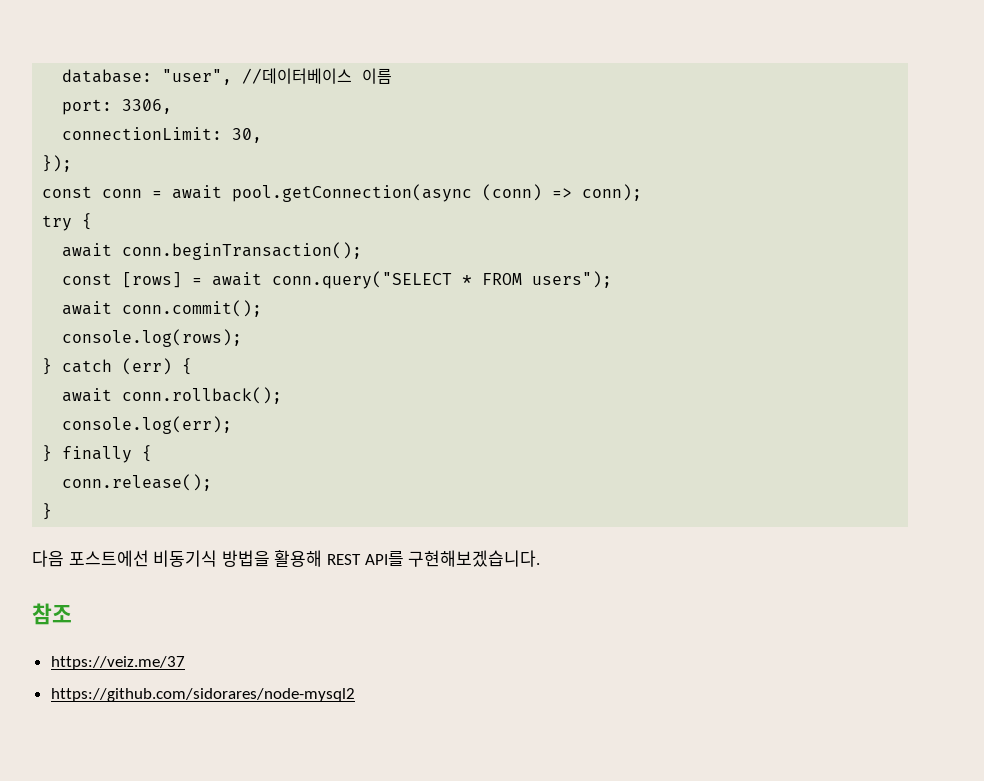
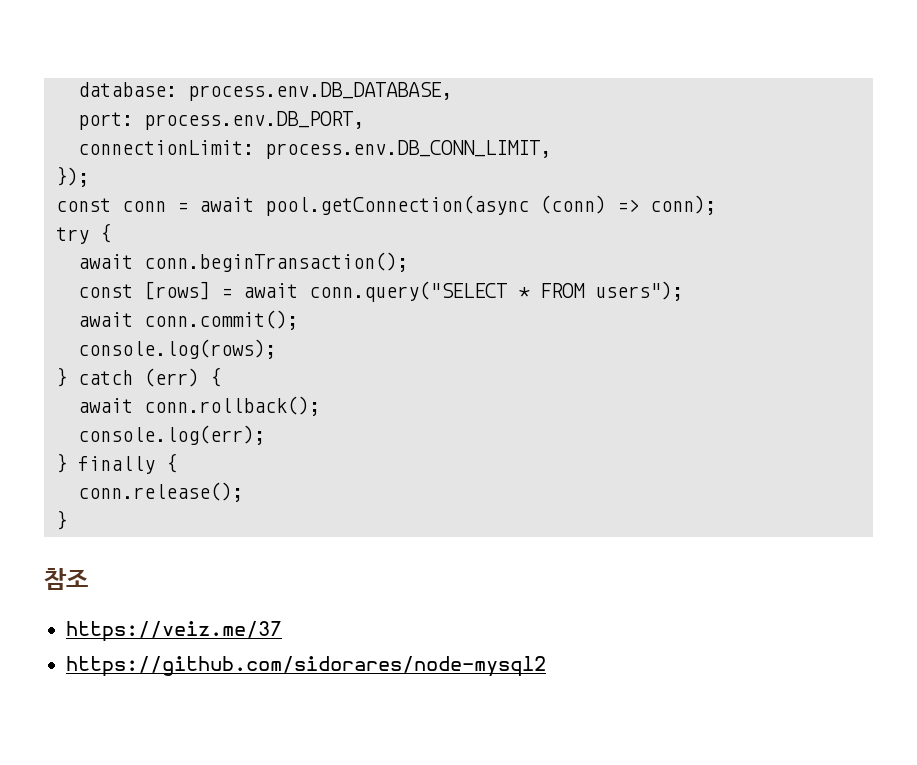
[162,68,393,85] "user", //데이터베이스 이름 -> [188,82,452,101] process.env.DB_DATABASE,
[122,99,173,114] 3306, -> [144,111,364,130] process.env.DB_PORT,
[232,128,263,143] 30, -> [265,140,551,159] process.env.DB_CONN_LIMIT,
[32,550,541,567] // 다음 포스트에선 비동기식 방법을 활용해 REST API를 구현해보겠습니다. -> (67, 520) none

